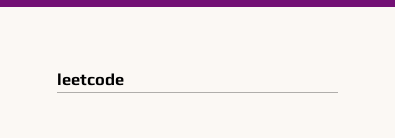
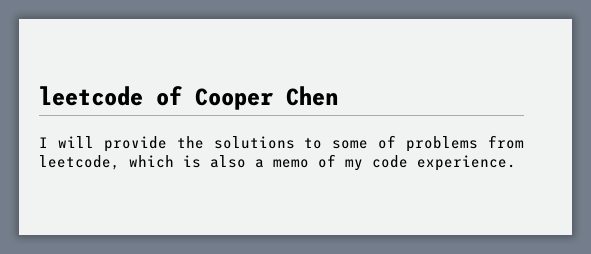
(124, 79) none -> [156,86,338,110] [39,135,525,152] [39,154,516,171] of Cooper Chen // I will provide the solutions to some of problems from leetcode, which is also a memo of my code experience.

